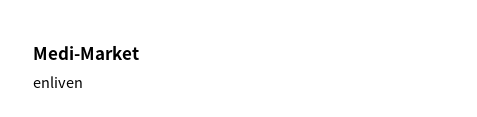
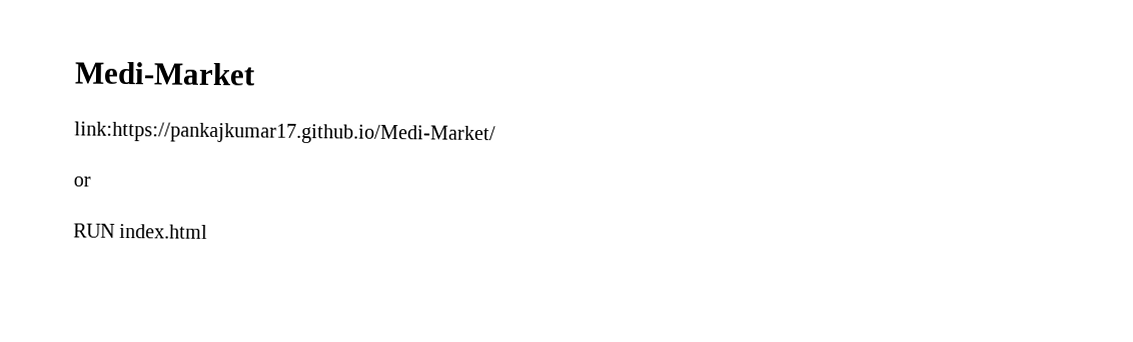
[33,76,83,88] enliven -> [74,121,496,146] [73,176,91,187] [73,223,209,239] link:https://pankajkumar17.github.io/Medi-Market/ // or // RUN index.html

